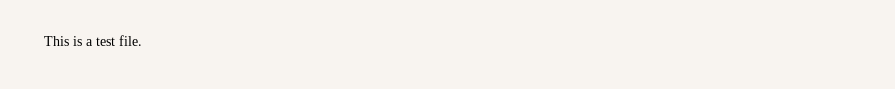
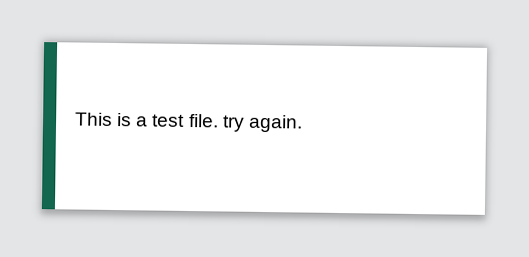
(142, 40) none -> [221,114,303,133] try again.

